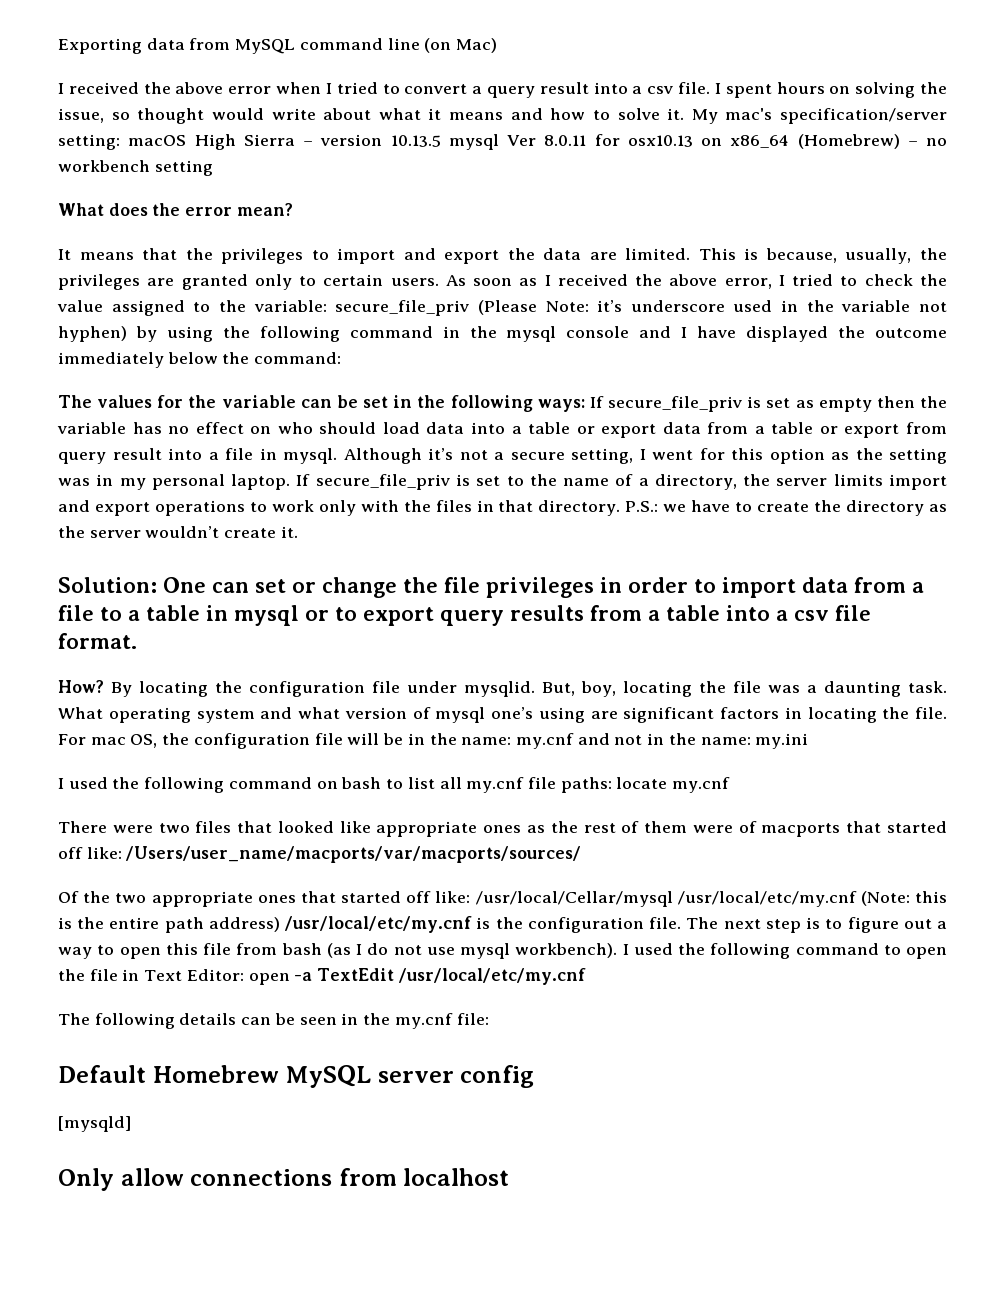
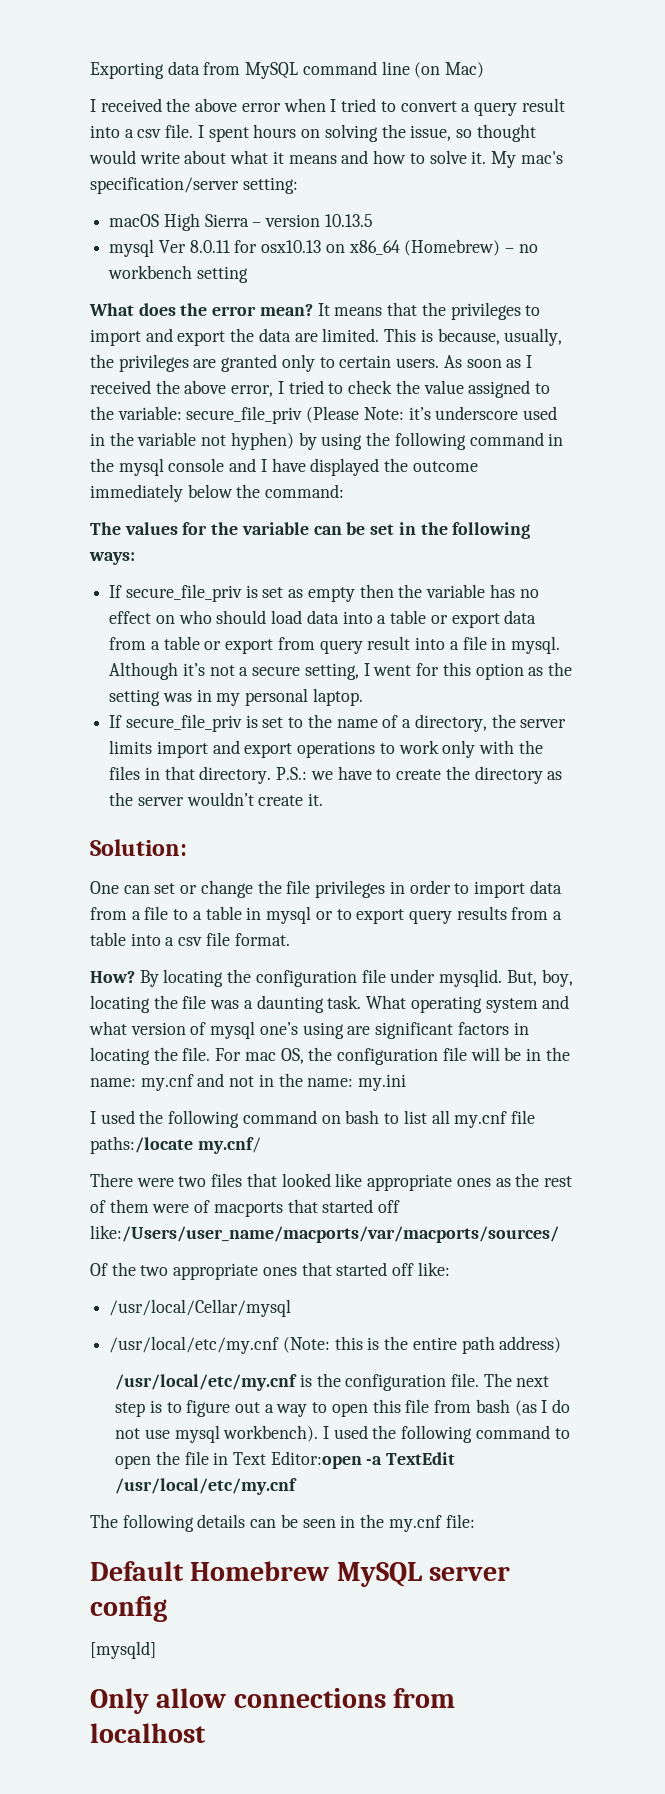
(120, 142) none -> (298, 185) //
(441, 141) none -> (373, 220) //
(293, 209) // -> (313, 310) none
(585, 405) none -> (135, 558) //
(291, 482) none -> (363, 697) //
(157, 585) none -> (187, 847) //
[560,777,731,793] paths: locate my.cnf -> [90,1136,261,1154] paths:/locate my.cnf/
[86,846,582,863] like: /Users/user_name/macports/var/macports/sources/ -> [90,1225,559,1243] like:/Users/user_name/macports/var/macports/sources/
(471, 897) none -> (450, 1269) //
(673, 899) none -> (292, 1308) //
(280, 924) none -> (562, 1344) //
[186,969,290,985] Editor: open -> [270,1451,362,1469] Editor:open

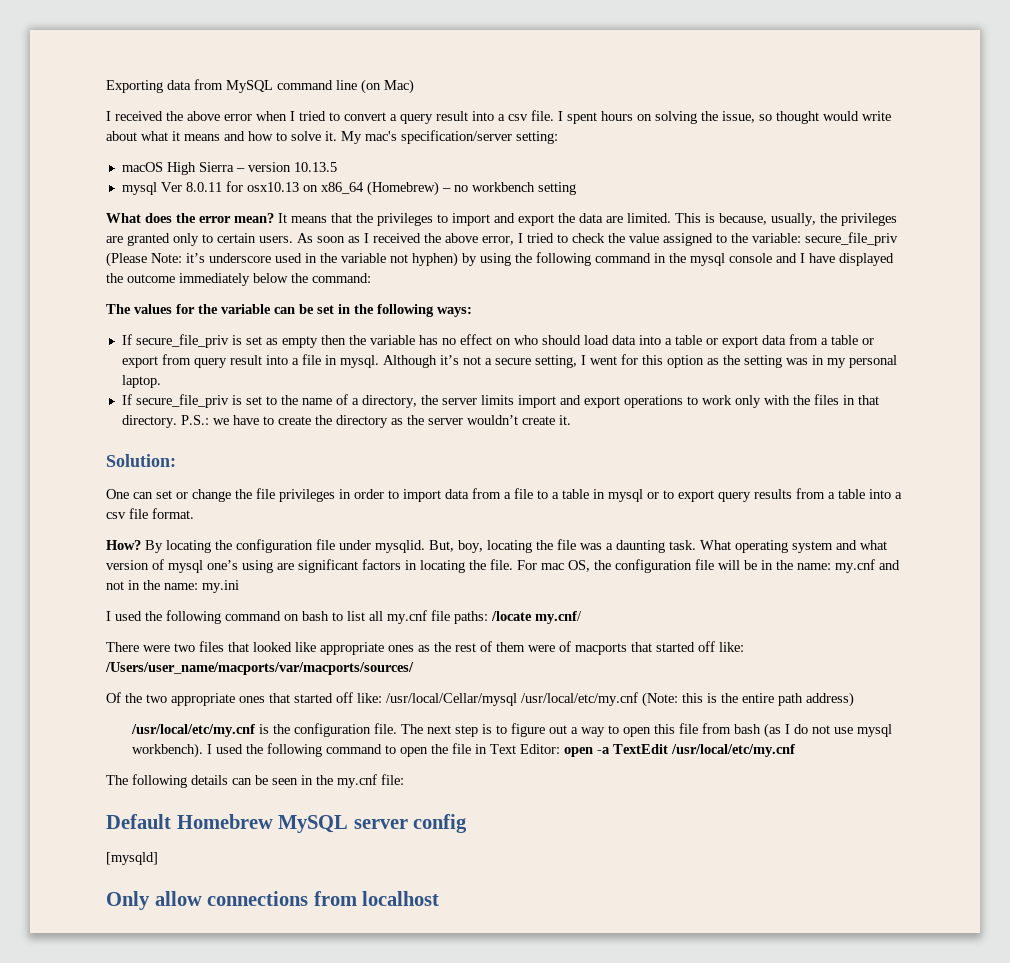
[90,1136,193,1154] paths:/locate -> [454,611,532,624] paths: /locate
[90,1225,559,1243] like:/Users/user_name/macports/var/macports/sources/ -> [719,642,744,652] [105,662,414,675] like: /Users/user_name/macports/var/macports/sources/
(450, 1269) // -> (382, 698) none
(292, 1308) // -> (517, 699) none
[270,1451,362,1469] Editor:open -> [519,744,593,757] Editor: open

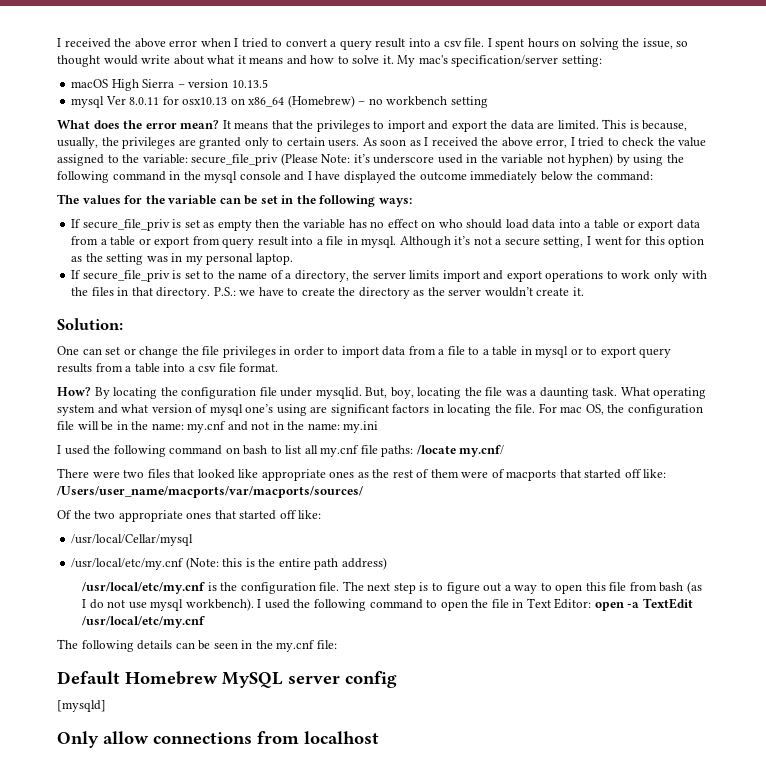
[106,79,414,94] Exporting data from MySQL command line (on Mac) // -> (57, 42) none
(382, 698) none -> (322, 514) //
(517, 699) none -> (194, 540) //

